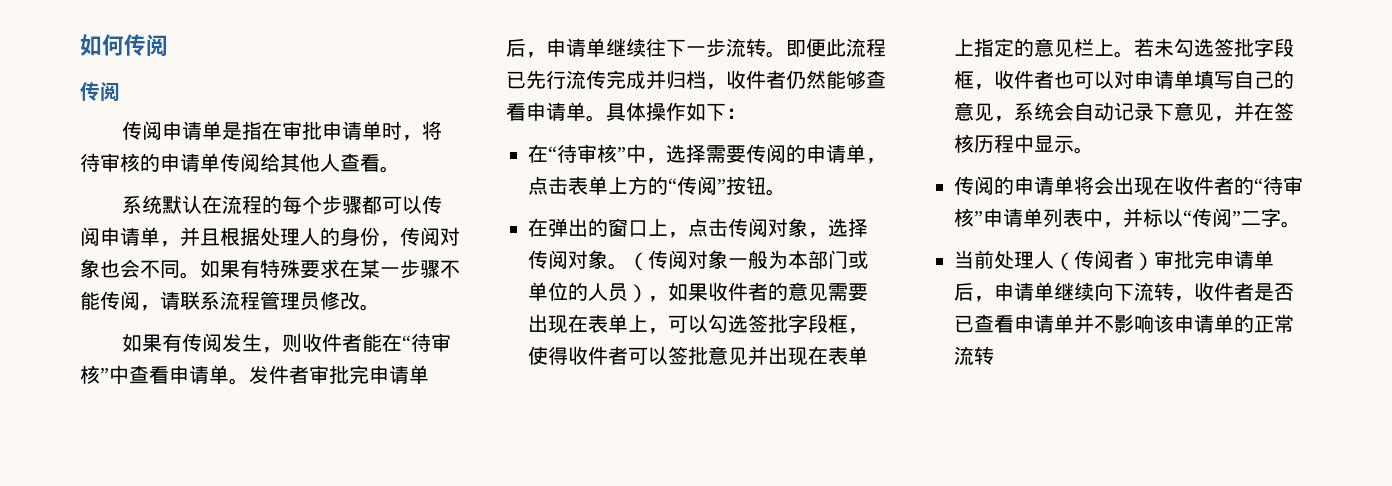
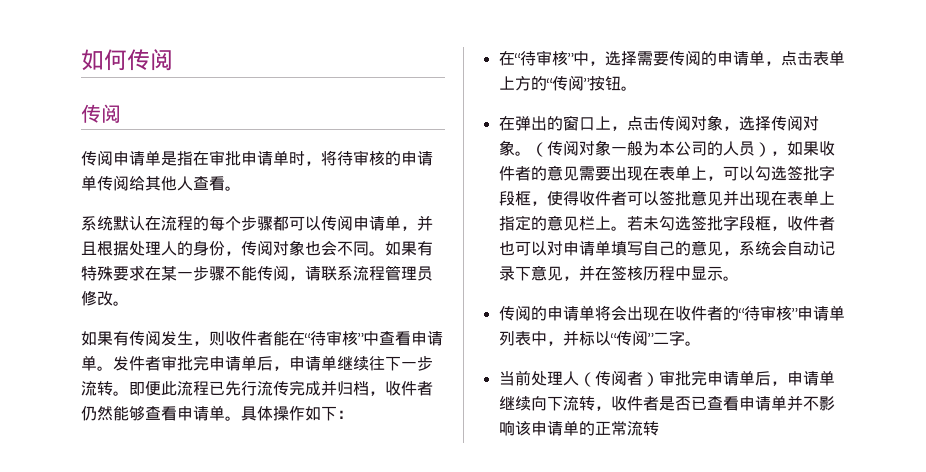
[808,250,868,269] [528,282,568,301] 部门或单位 -> [674,141,707,156] 公司

